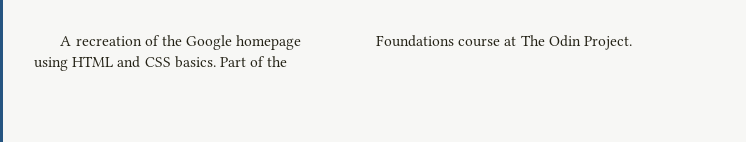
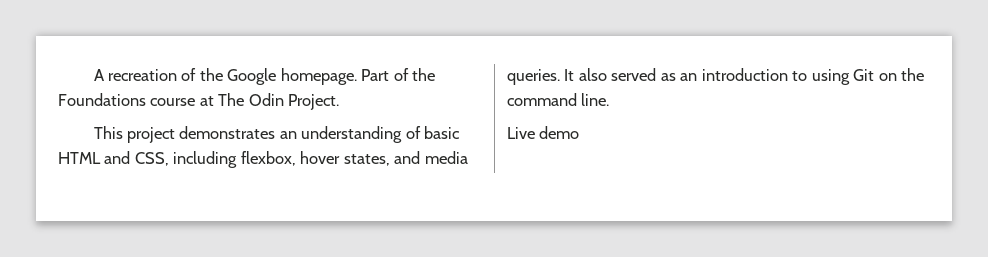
[236,35,302,50] [34,56,216,71] homepage using HTML and CSS basics. -> [280,68,357,85] homepage.
(632, 43) none -> [93,126,461,143] [58,151,468,168] [507,68,925,85] [507,93,610,106] [507,126,580,139] // This project demonstrates an understanding of basic HTML and CSS, including flexbox, hover states, and media queries. It also served as an introduction to using Git on the command line. // Live demo

